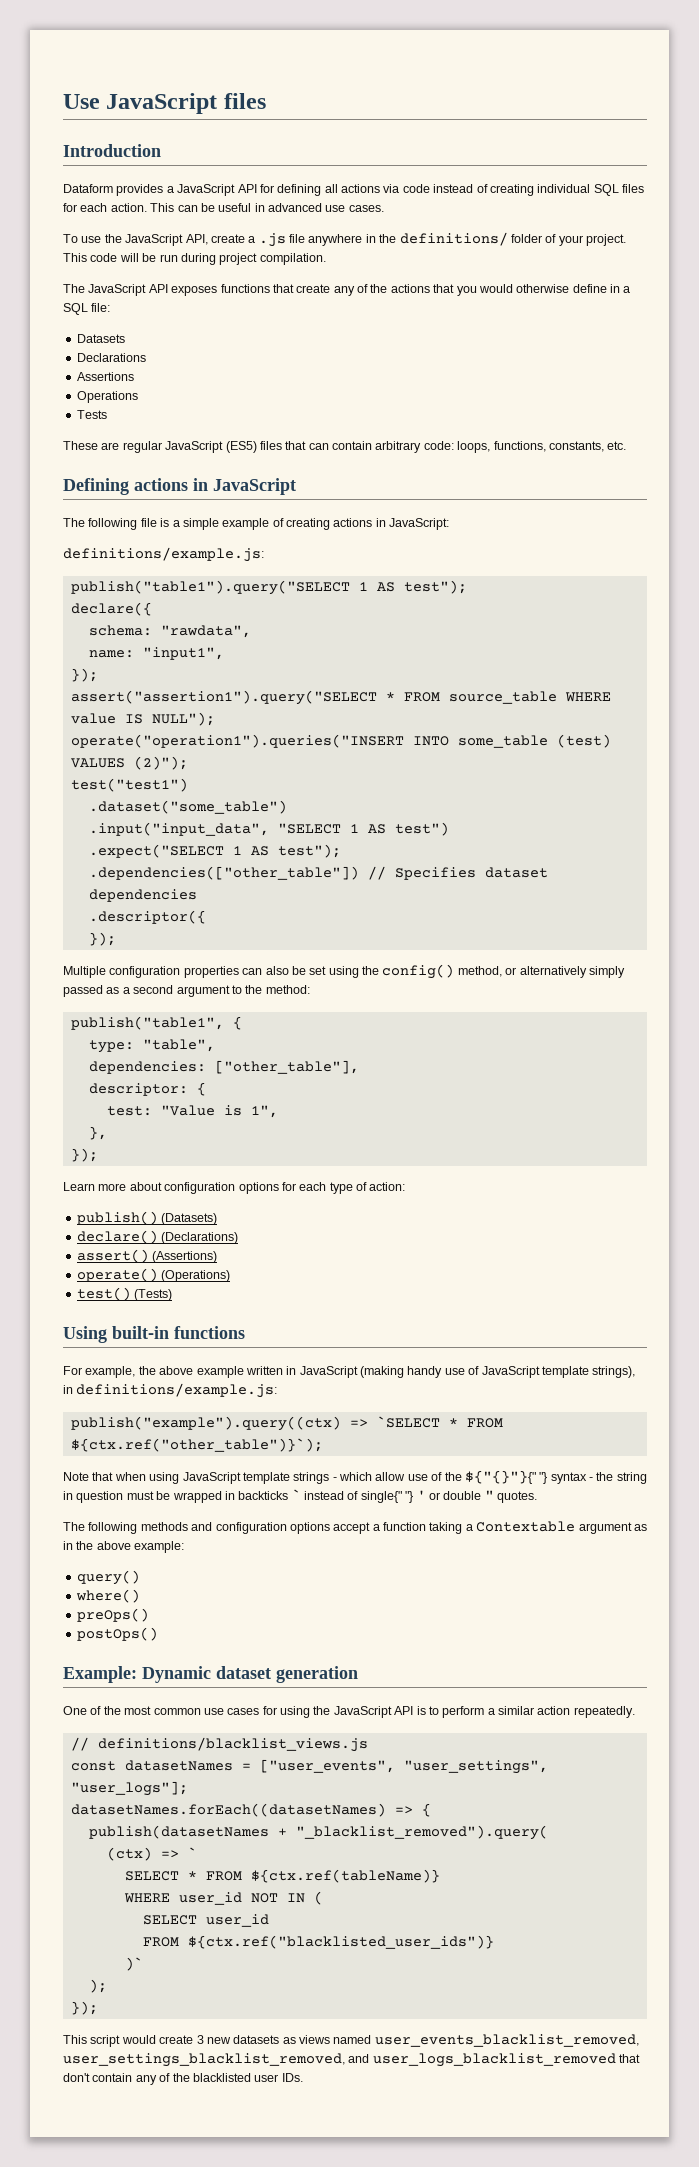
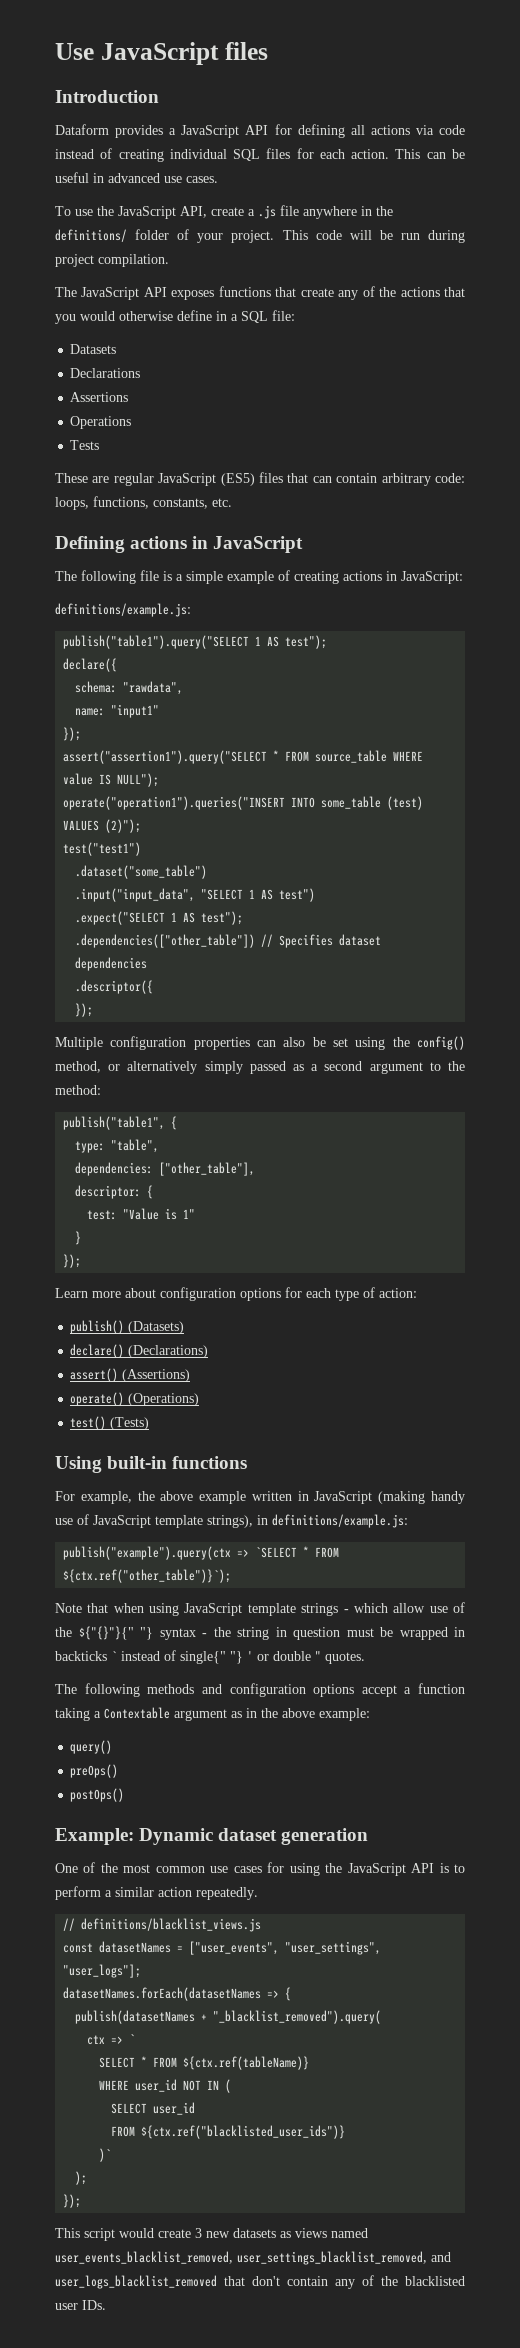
[142,647,224,660] "input1", -> [111,704,160,718] "input1"
[250,1105,278,1118] [88,1126,107,1140] 1", // }, -> [183,1209,196,1219] [75,1231,82,1245] 1" // }
[70,1416,341,1431] publish("example").query((ctx) -> [63,1546,232,1560] publish("example").query(ctx
[75,1589,140,1603] // where() -> (113, 1747) none
[70,1803,386,1817] datasetNames.forEach((datasetNames) -> [63,1987,262,2001] datasetNames.forEach(datasetNames
[106,1847,152,1861] (ctx) -> [87,2035,106,2045] ctx

